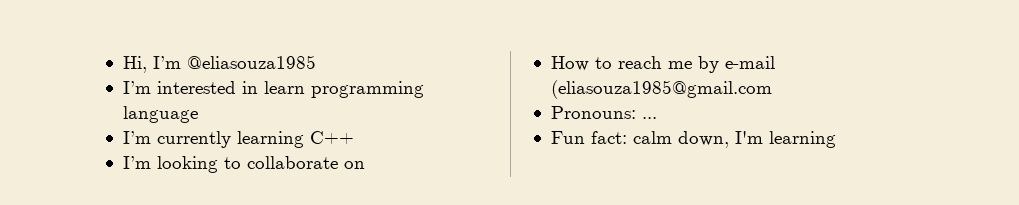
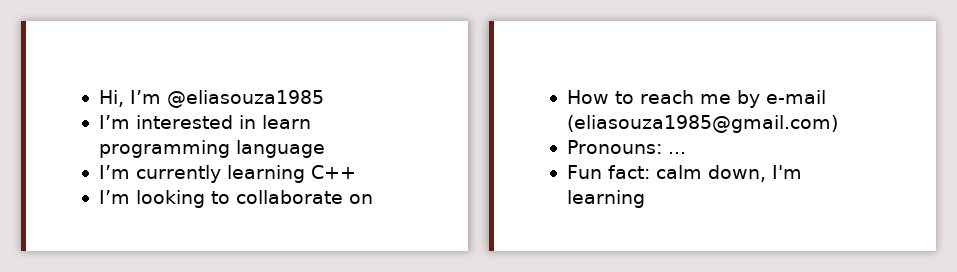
[550,80,772,99] (eliasouza1985@gmail.com -> [566,115,838,133] (eliasouza1985@gmail.com)

